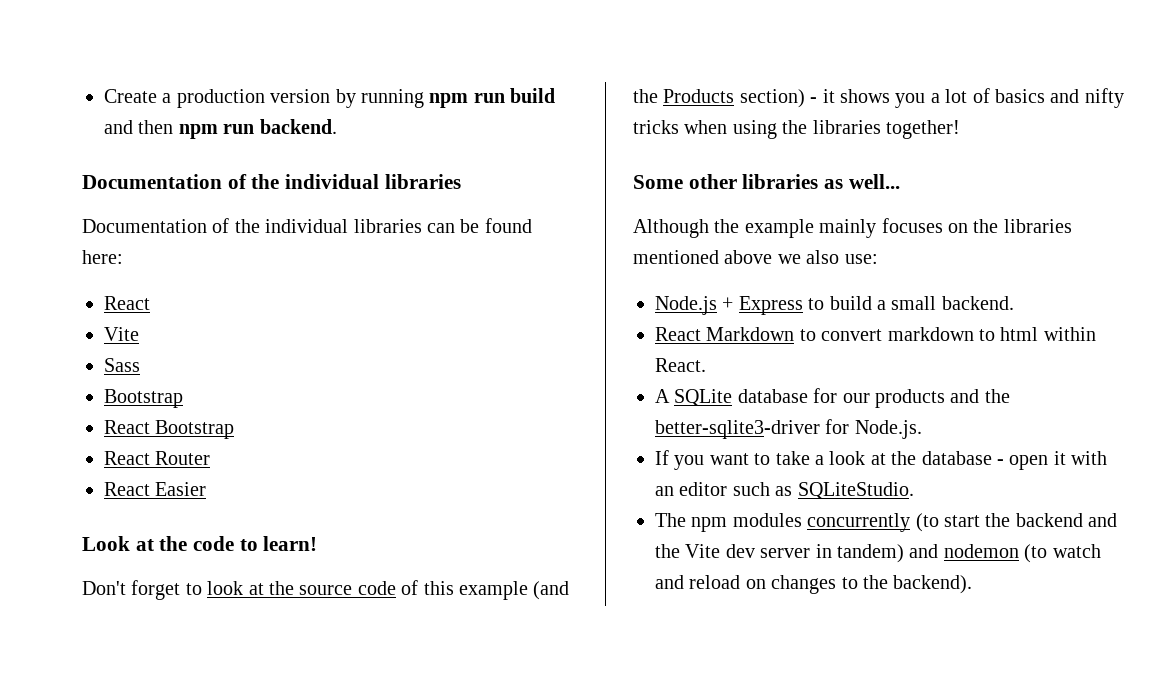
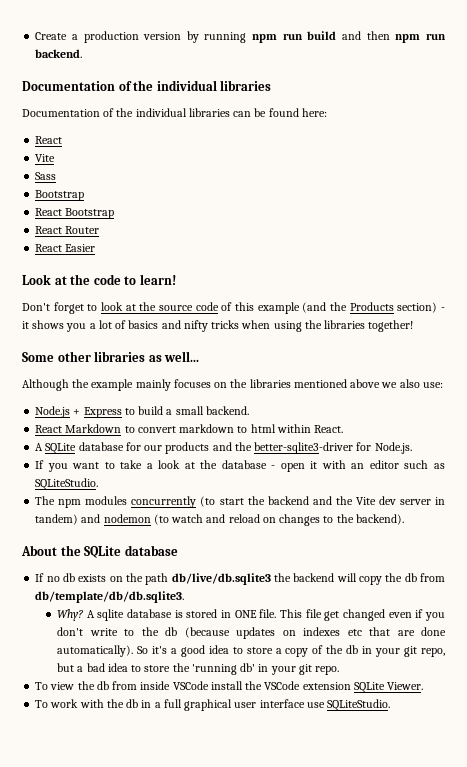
(973, 584) none -> [21,545,178,558] [35,573,446,585] [35,591,185,603] [57,609,446,621] [57,627,446,639] [57,645,446,657] [57,663,339,675] [35,681,424,693] [35,699,391,711] // About the SQLite database // If no db exists on the path db/live/db.sqlite3 the backend will copy the db from db/template/db/db.sqlite3. // Why? A sqlite database is stored in ONE file. This file get changed even if you don't write to the db (because updates on indexes etc that are done automatically). So it's a good idea to store a copy of the db in your git repo, but a bad idea to store the 'running db' in your git repo. // To view the db from inside VSCode install the VSCode extension SQLite Viewer. // To work with the db in a full graphical user interface use SQLiteStudio.

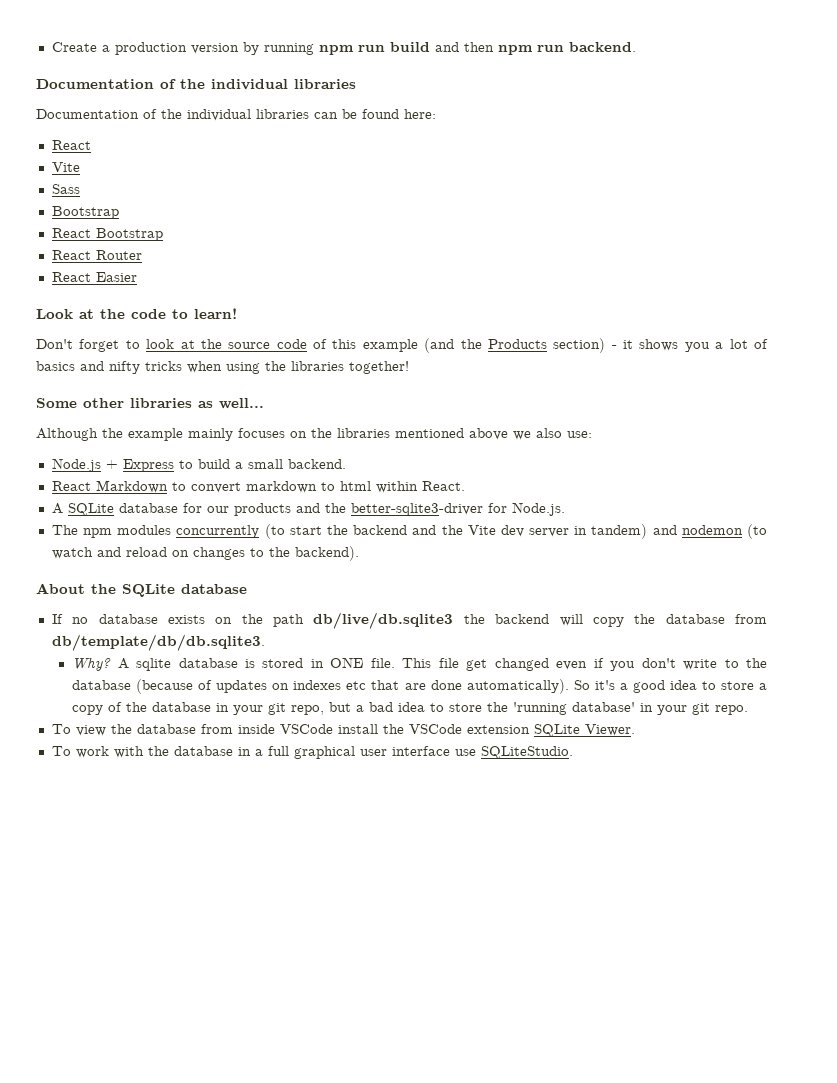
[35,460,445,472] [35,478,99,490] // If you want to take a look at the database - open it with an editor such as SQLiteStudio. -> (565, 509) none
[62,573,75,582] db -> [98,614,158,624] database
[404,573,417,582] db -> [665,614,725,624] database
[165,627,230,638] db (because -> [72,679,213,694] database (because of
[346,645,359,654] db -> [152,702,212,712] database
[240,663,256,672] db' -> [572,702,636,712] database'
[96,681,109,690] db -> [136,724,196,734] database
[126,699,139,708] db -> [173,746,233,756] database

